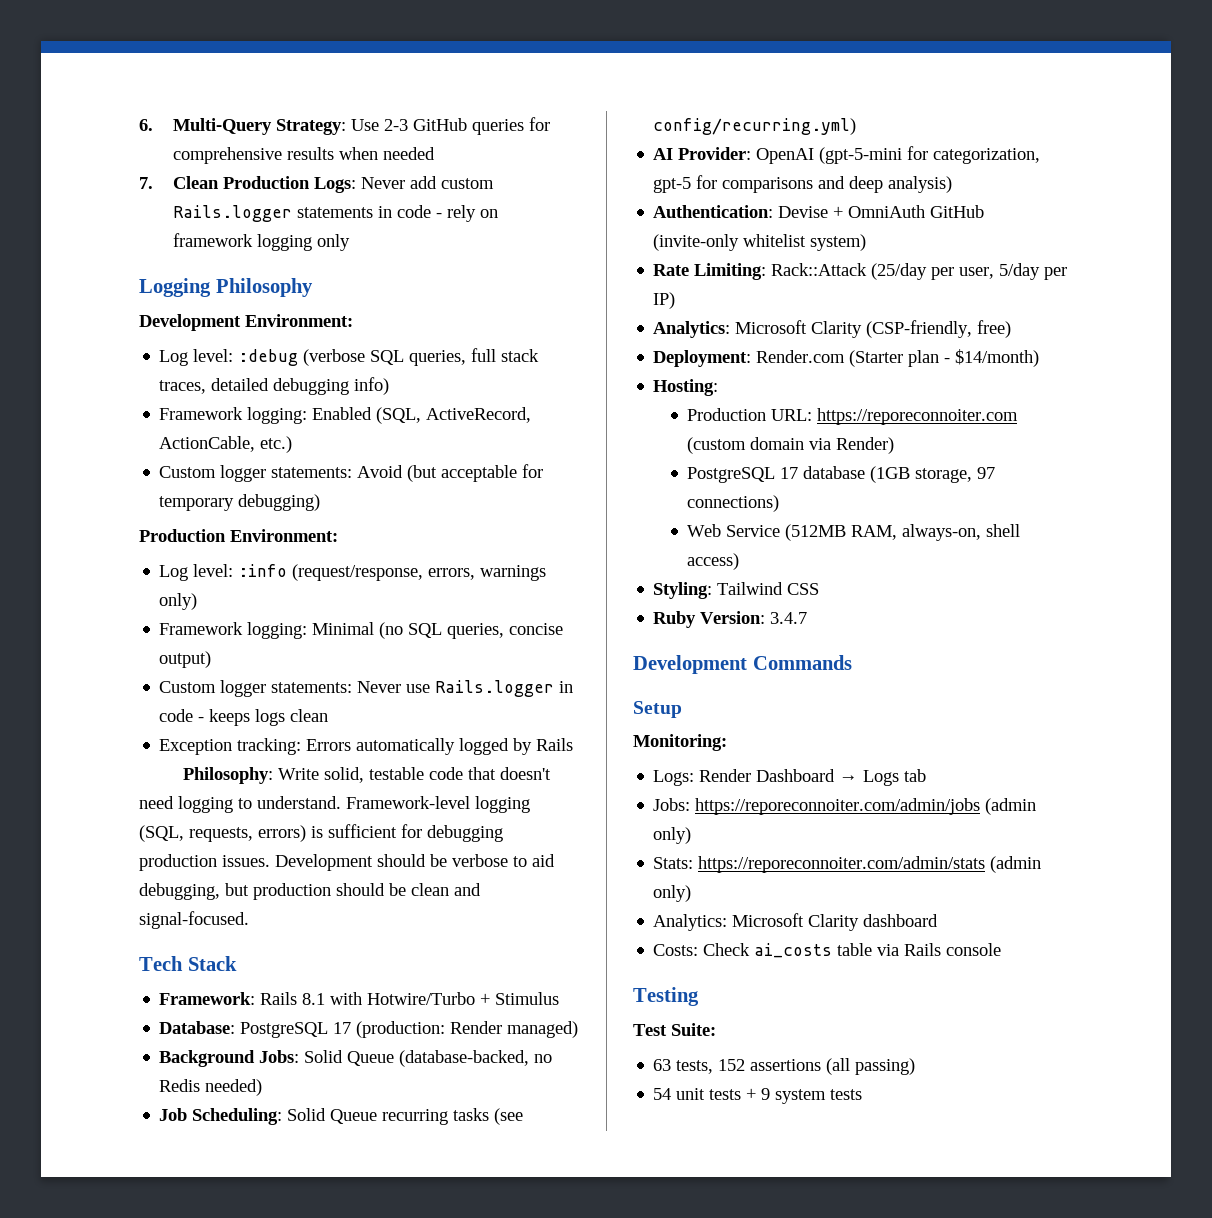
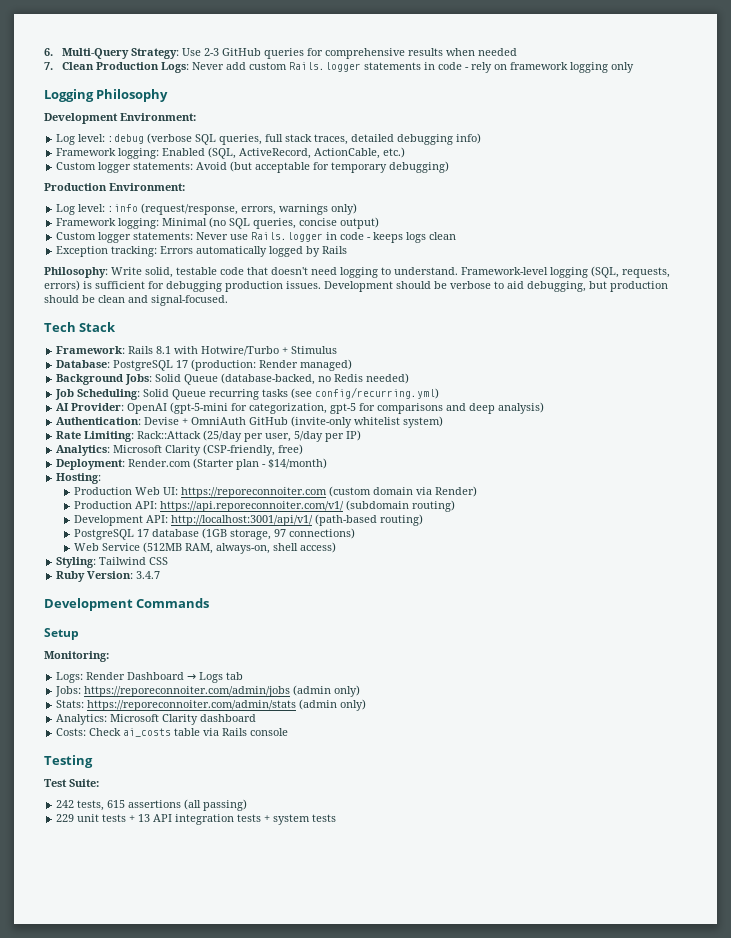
[771,409,813,421] URL: -> [135,487,179,495] Web UI:
(895, 445) none -> [74,500,456,512] [74,514,424,526] // Production API: https://api.reporeconnoiter.com/v1/ (subdomain routing) // Development API: http://localhost:3001/api/v1/ (path-based routing)
[653,1059,746,1074] 63 tests, 152 -> [56,800,126,811] 242 tests, 615
[653,1088,672,1100] 54 -> [56,814,75,822] 229
[761,1088,771,1100] 9 -> [138,814,271,825] 13 API integration tests +

